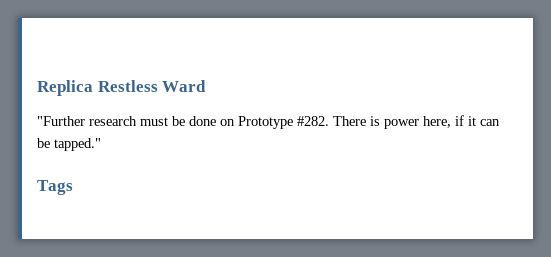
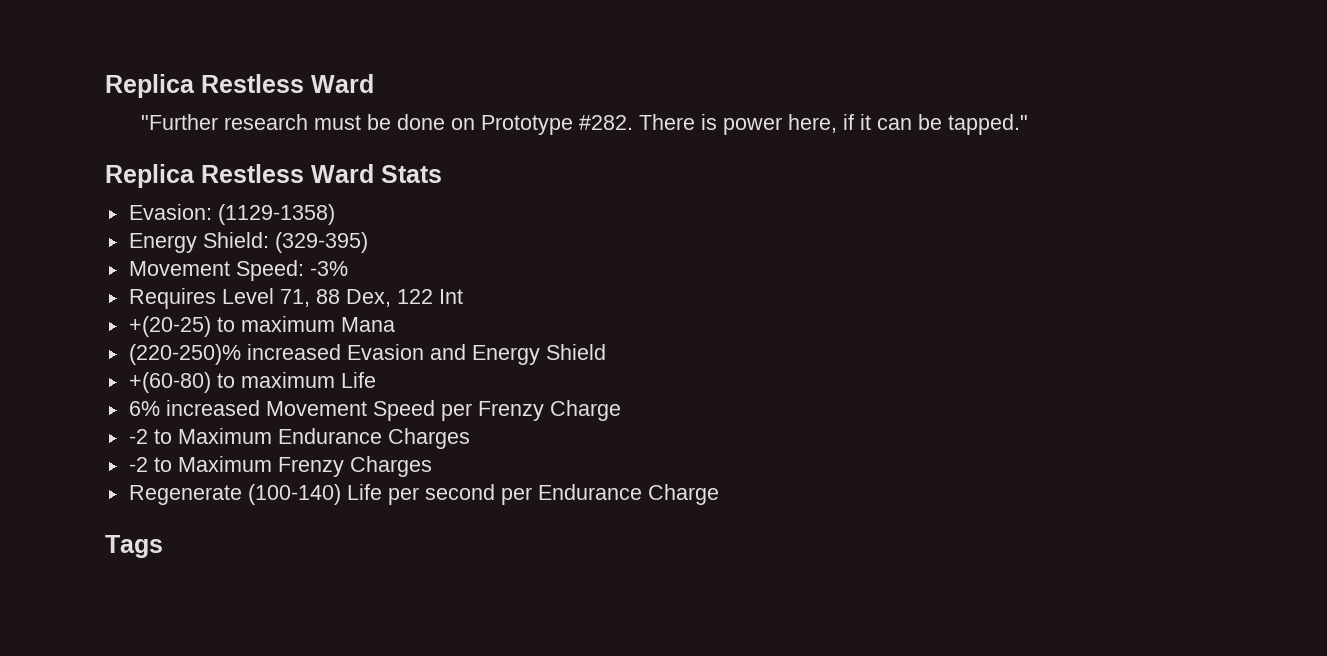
(101, 144) none -> [105,164,442,188] [128,204,335,225] [128,232,368,253] [128,260,348,281] [128,288,463,309] [128,316,395,337] [128,344,606,365] [128,372,376,393] [128,400,621,421] [128,428,470,449] [128,456,432,477] [128,484,719,505] // Replica Restless Ward Stats // Evasion: (1129-1358) // Energy Shield: (329-395) // Movement Speed: -3% // Requires Level 71, 88 Dex, 122 Int // +(20-25) to maximum Mana // (220-250)% increased Evasion and Energy Shield // +(60-80) to maximum Life // 6% increased Movement Speed per Frenzy Charge // -2 to Maximum Endurance Charges // -2 to Maximum Frenzy Charges // Regenerate (100-140) Life per second per Endurance Charge

